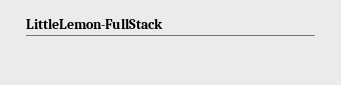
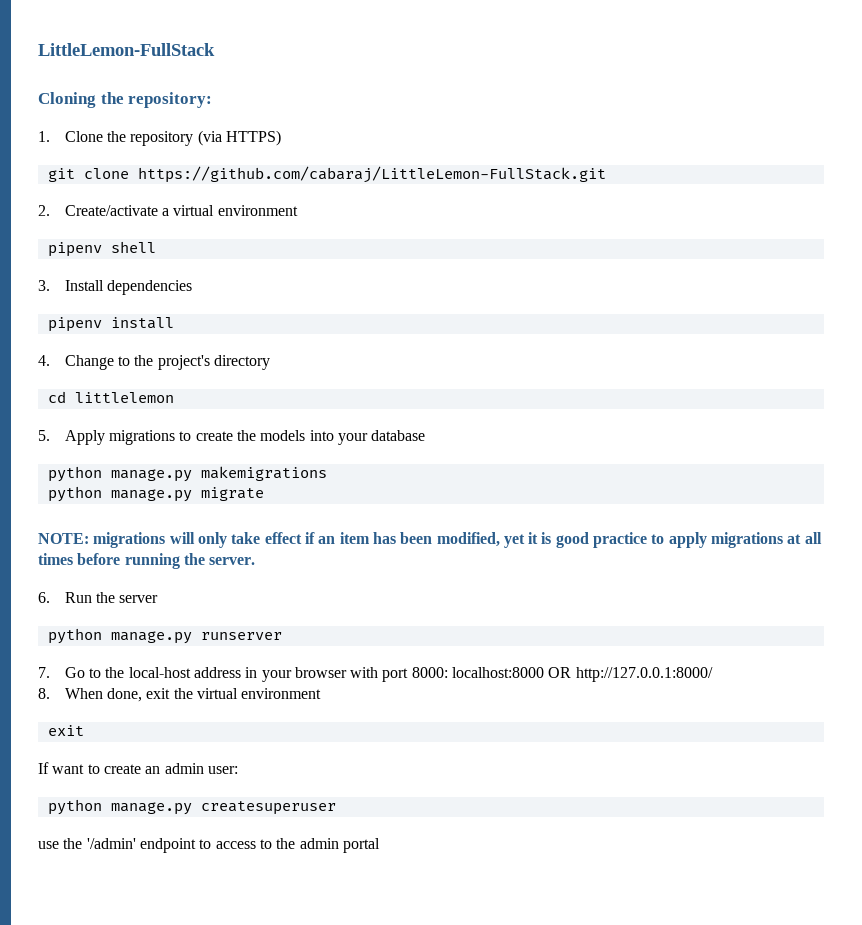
(163, 23) none -> [38,92,213,108] [38,130,281,146] [47,166,606,183] [38,205,298,216] [47,241,156,257] [38,280,192,295] [47,317,174,332] [38,355,270,370] [47,391,174,403] [38,430,426,445] [47,466,327,482] [47,486,264,502] [38,532,822,548] [38,553,256,569] [38,592,159,603] [47,628,282,644] [38,667,713,682] [38,688,322,702] [47,725,84,736] [38,762,238,774] [47,799,336,815] [38,838,380,853] // Cloning the repository: // 1. Clone the repository (via HTTPS) // git clone https://github.com/cabaraj/LittleLemon-FullStack.git // 2. Create/activate a virtual environment // pipenv shell // 3. Install dependencies // pipenv install // 4. Change to the project's directory // cd littlelemon // 5. Apply migrations to create the models into your database // python manage.py makemigrations // python manage.py migrate // NOTE: migrations will only take effect if an item has been modified, yet it is good practice to apply migrations at all times before running the server. // 6. Run the server // python manage.py runserver // 7. Go to the local-host address in your browser with port 8000: localhost:8000 OR http://127.0.0.1:8000/ // 8. When done, exit the virtual environment // exit // If want to create an admin user: // python manage.py createsuperuser // use the '/admin' endpoint to access to the admin portal

